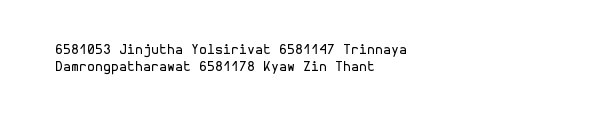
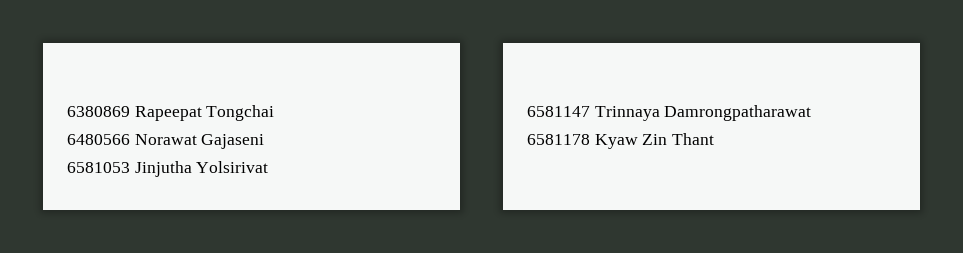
(55, 49) none -> [67,105,275,121] [67,134,265,149] 6380869 Rapeepat Tongchai // 6480566 Norawat Gajaseni //
(271, 49) none -> (269, 167) //
(191, 68) none -> (812, 113) //

